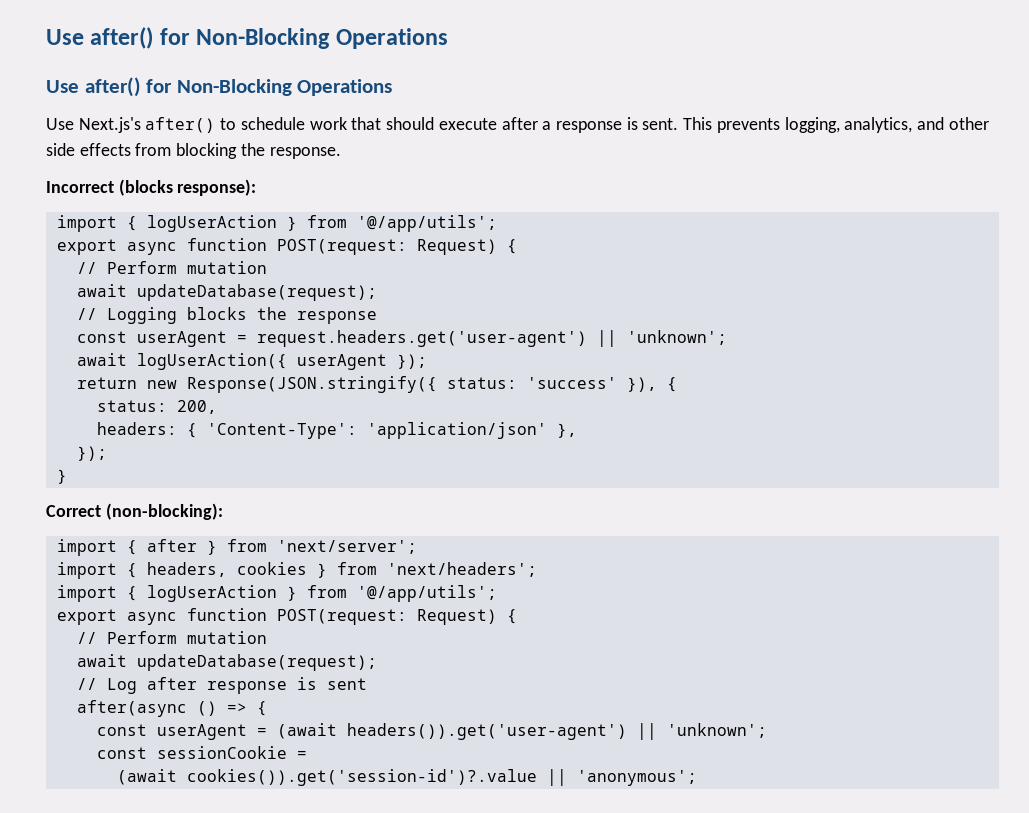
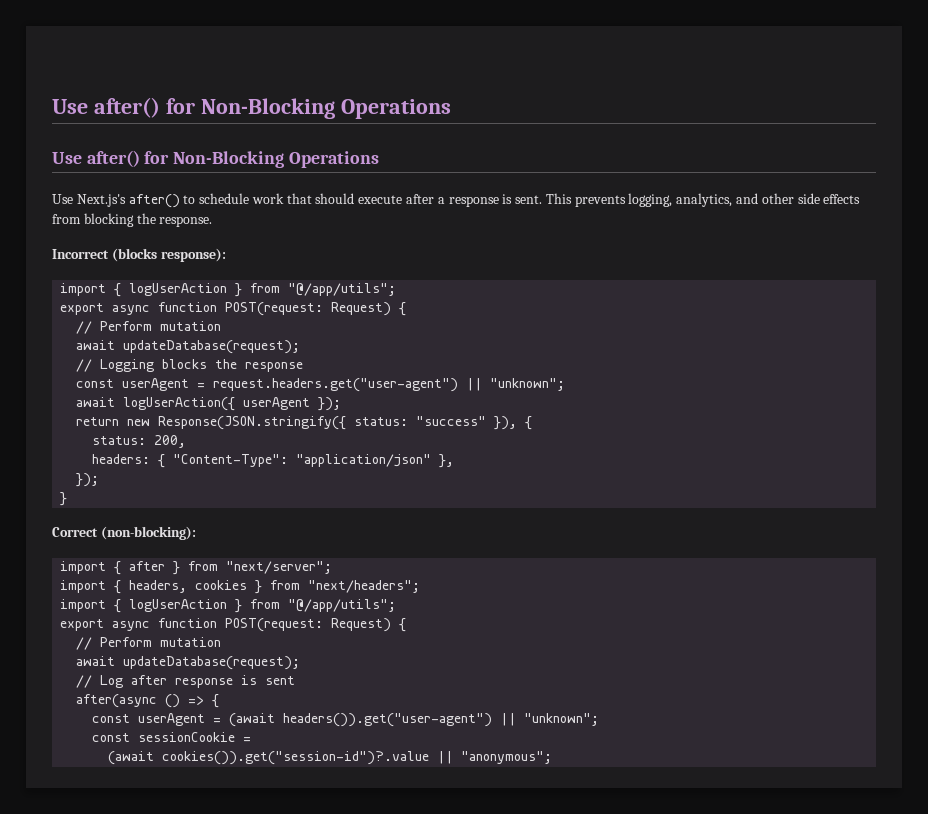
[356,215,497,232] '@/app/utils'; -> [288,283,397,296] "@/app/utils";
[256,330,727,347] request.headers.get('user-agent') || 'unknown'; -> [213,378,566,392] request.headers.get("user-agent") || "unknown";
[526,377,617,389] 'success' -> [416,416,487,426] "success"
[206,422,547,439] 'Content-Type': 'application/json' -> [173,454,432,467] "Content-Type": "application/json"
[276,540,417,554] 'next/server'; -> [226,561,333,574] "next/server";
[386,562,537,577] [56,585,497,602] 'next/headers'; // import { logUserAction } from '@/app/utils'; -> [308,580,421,593] [60,599,397,613] "next/headers"; // import { logUserAction } from "@/app/utils";
[346,723,767,740] headers()).get('user-agent') || 'unknown'; -> [283,713,600,727] headers()).get("user-agent") || "unknown";
[186,769,697,786] cookies()).get('session-id')?.value || 'anonymous'; -> [162,751,553,765] cookies()).get("session-id")?.value || "anonymous";

